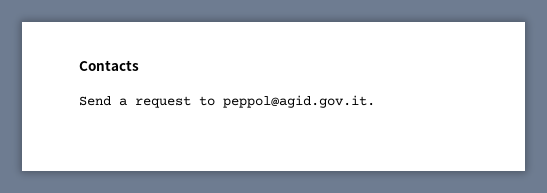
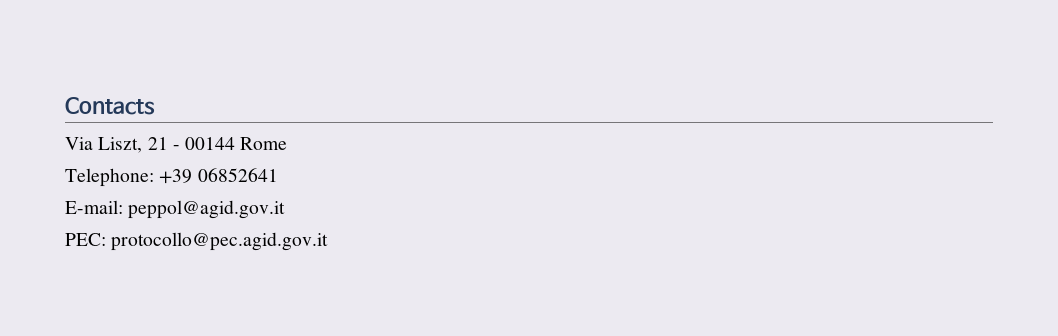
[79,95,375,108] Send a request to peppol@agid.gov.it. -> [65,137,288,153] [65,168,278,187] [65,200,286,219] [65,232,329,251] Via Liszt, 21 - 00144 Rome // Telephone: +39 06852641 // E-mail: peppol@agid.gov.it // PEC: protocollo@pec.agid.gov.it

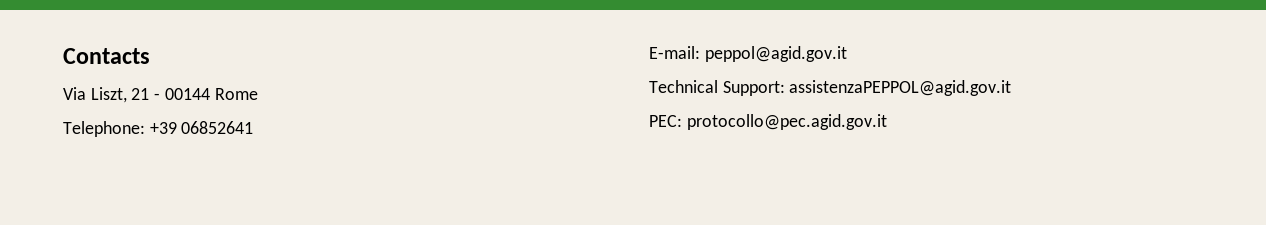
(286, 209) none -> [649,80,1012,96] // Technical Support: assistenzaPEPPOL@agid.gov.it

